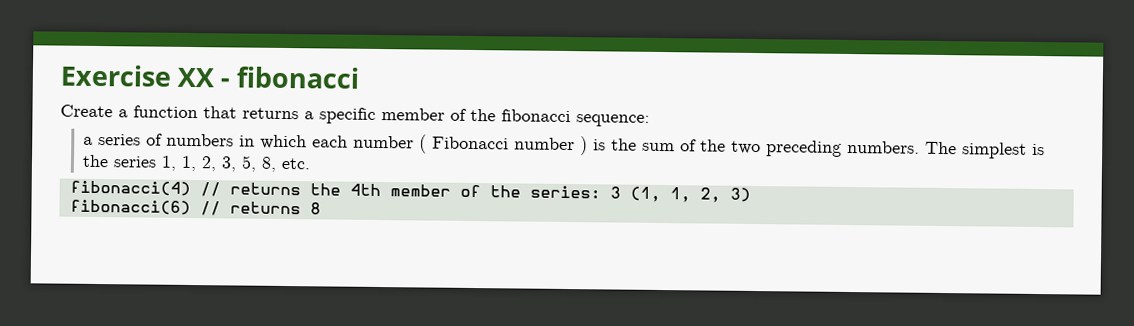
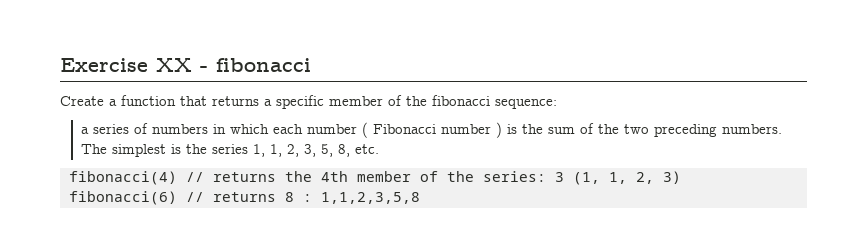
(321, 208) none -> [303,192,420,204] : 1,1,2,3,5,8

